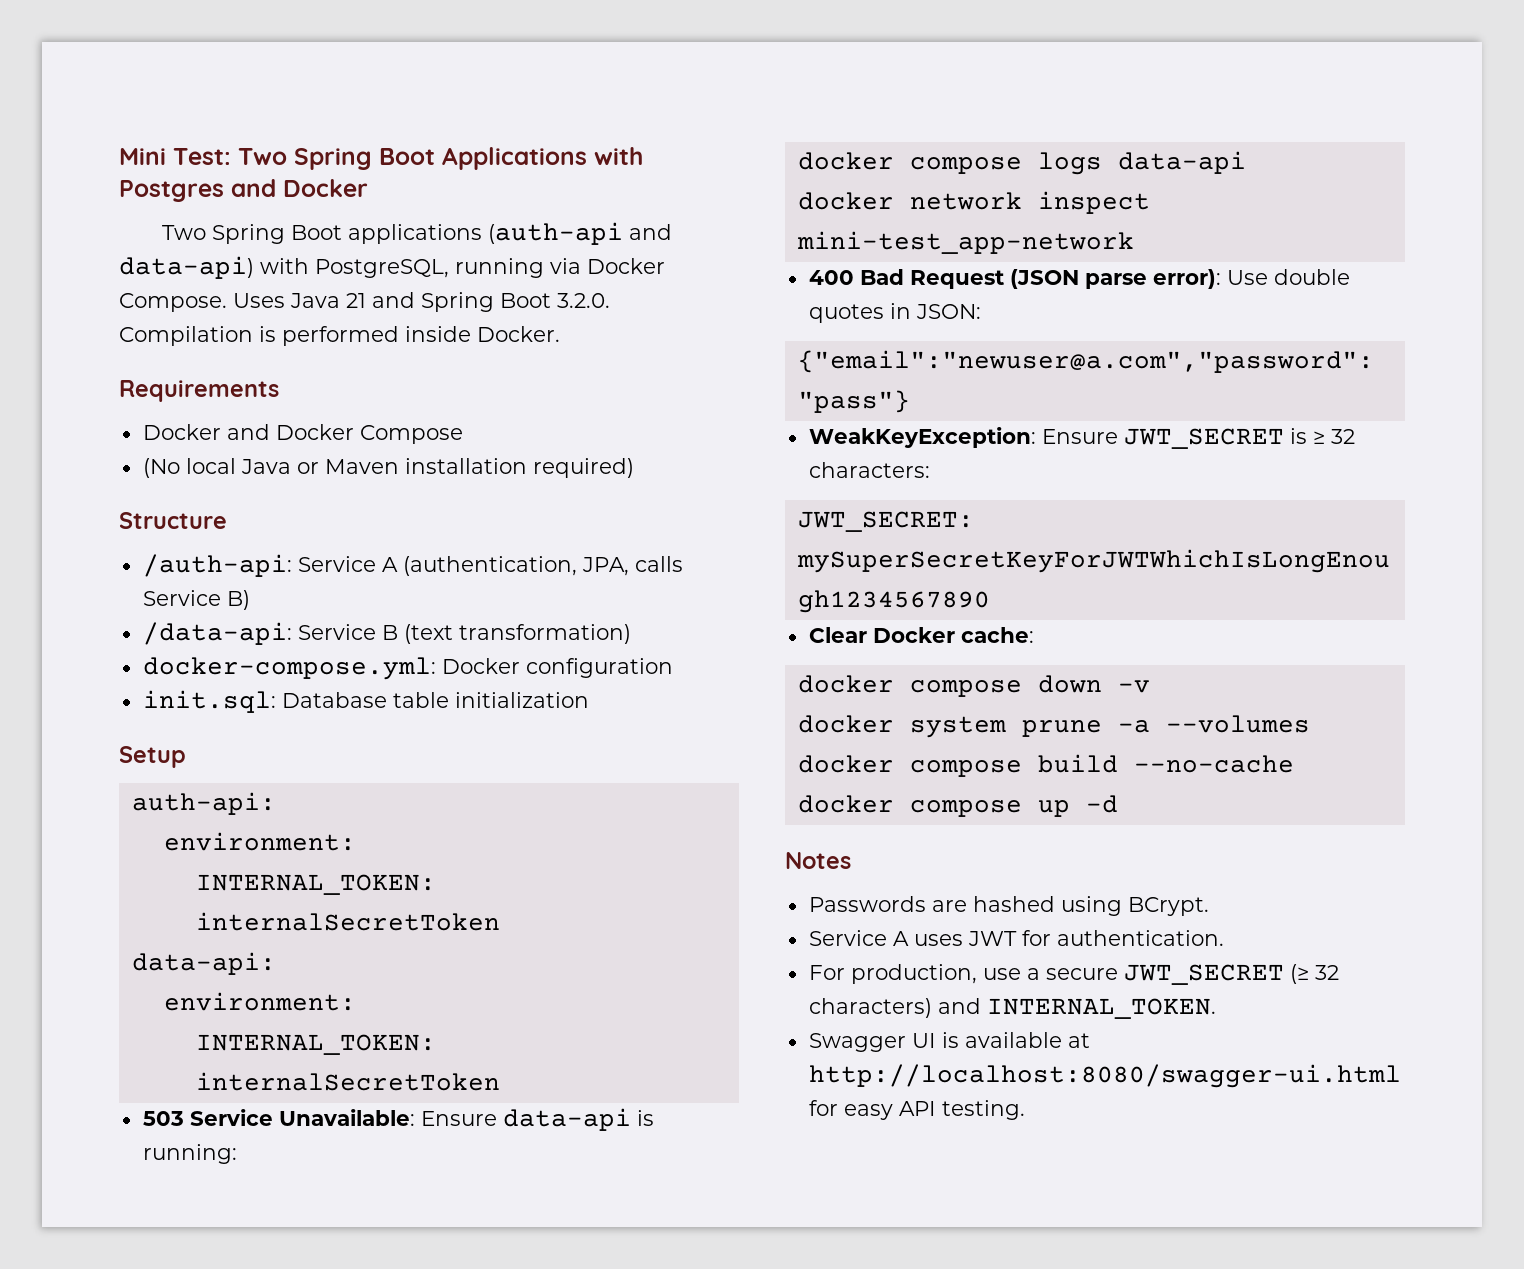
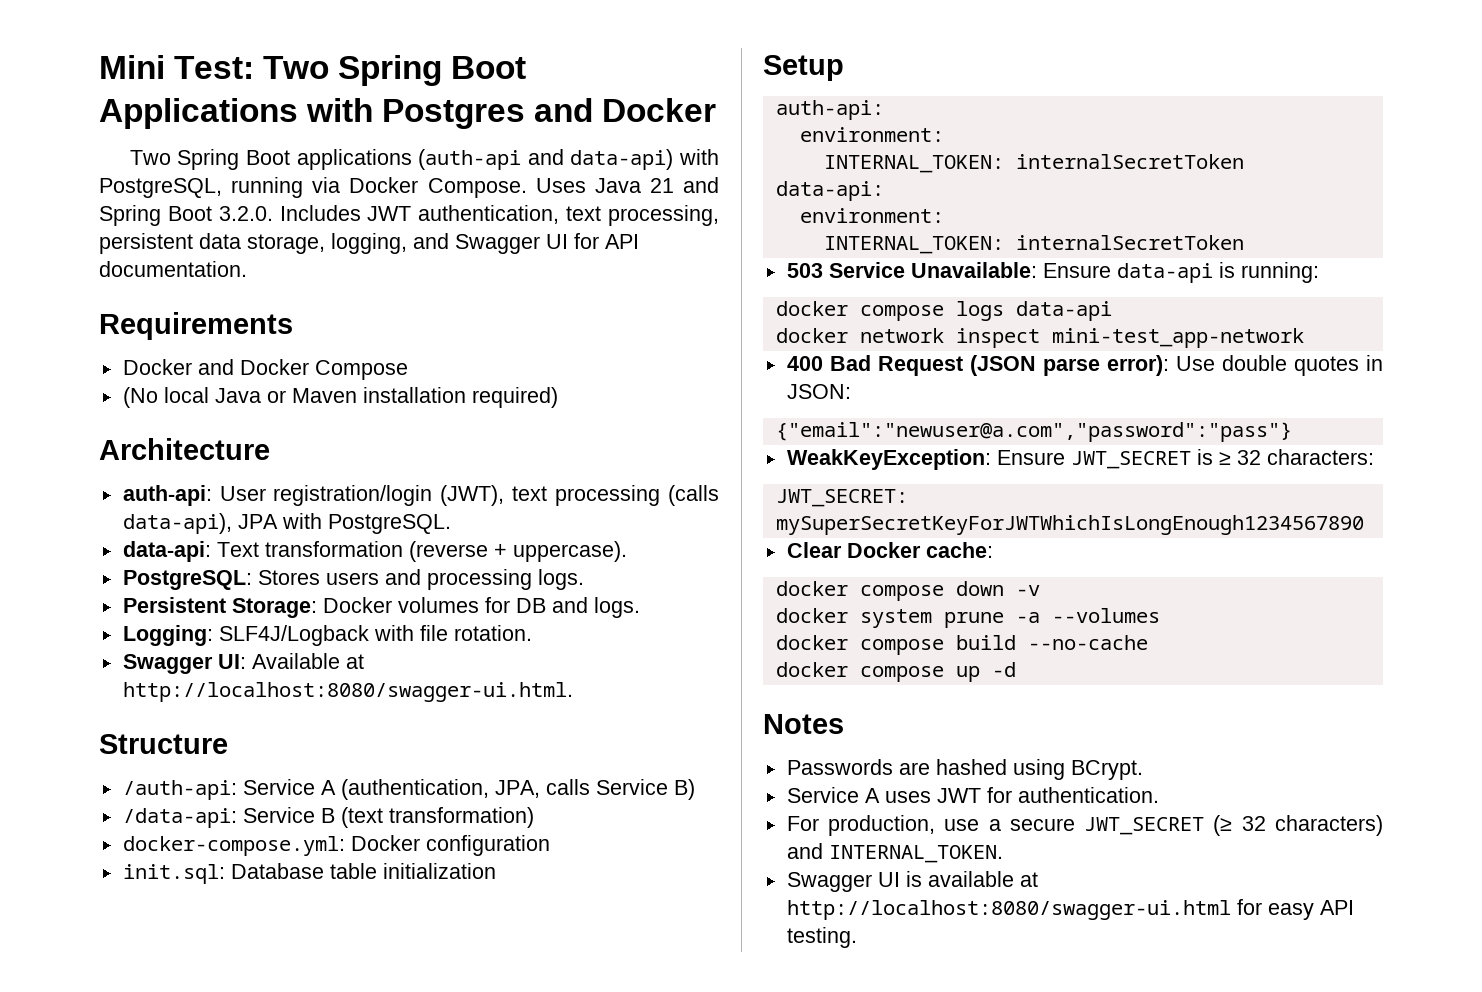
[119,326,560,346] Compilation is performed inside Docker. -> [279,205,719,226] [99,233,639,254] [99,261,247,277] Includes JWT authentication, text processing, persistent data storage, logging, and Swagger UI for API documentation.
(634, 468) none -> [99,438,270,460] [122,485,719,506] [122,513,451,534] [122,541,627,562] [122,569,584,590] [122,597,640,618] [122,625,532,646] [122,653,364,674] [122,682,573,702] // Architecture // auth-api: User registration/login (JWT), text processing (calls data-api), JPA with PostgreSQL. // data-api: Text transformation (reverse + uppercase). // PostgreSQL: Stores users and processing logs. // Persistent Storage: Docker volumes for DB and logs. // Logging: SLF4J/Logback with file rotation. // Swagger UI: Available at http://localhost:8080/swagger-ui.html.

